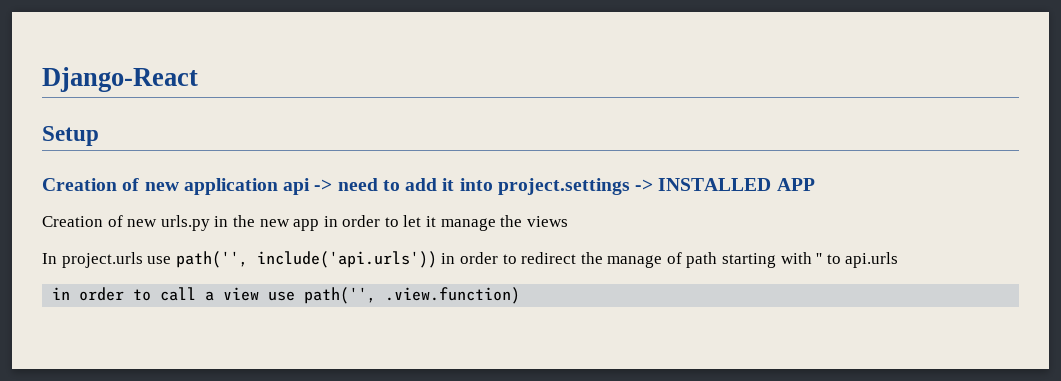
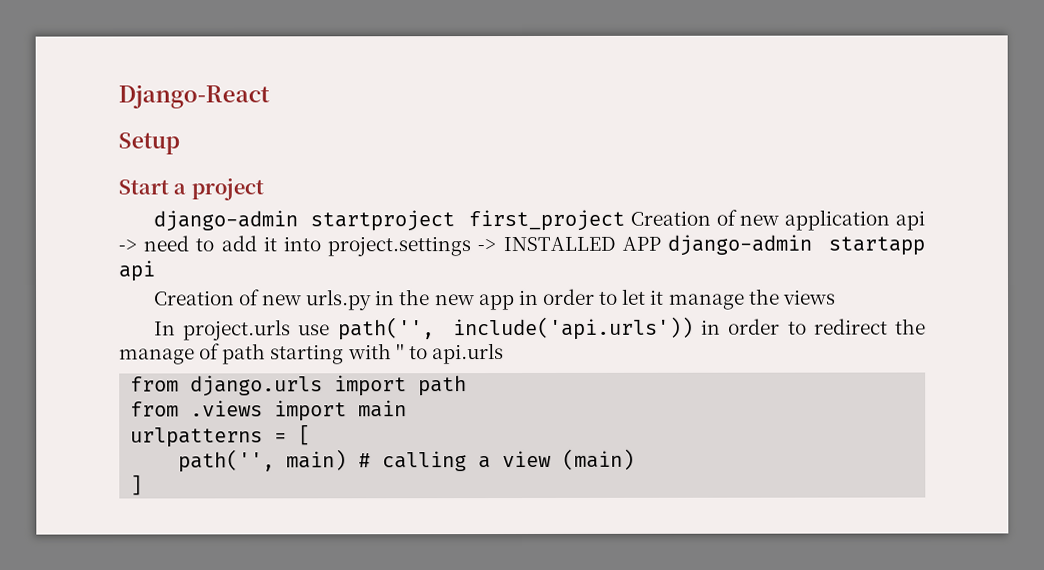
(99, 136) none -> [118,178,264,201] [152,209,625,232] Start a project // django-admin startproject first_project
(815, 184) none -> [667,234,925,256] [118,260,155,282] django-admin startapp api
[52,287,521,304] in order to call a view use path('', .view.function) -> [130,375,468,397] [130,400,408,422] [130,424,312,448] [178,448,636,473] [130,474,144,496] from django.urls import path // from .views import main // urlpatterns = [ // path('', main) # calling a view (main) // ]

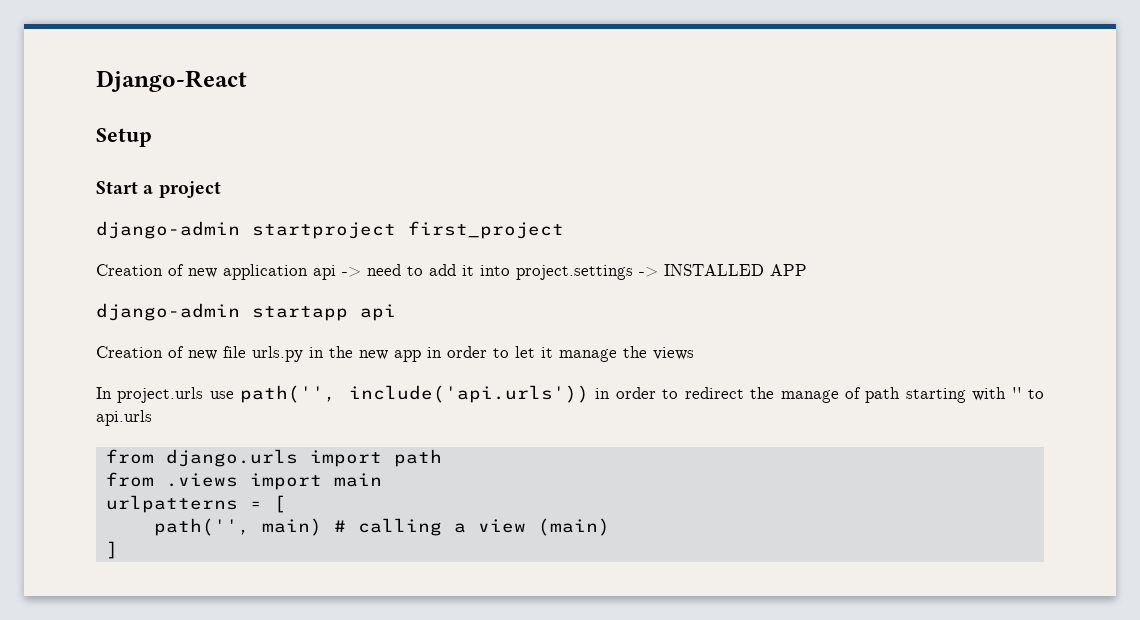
(625, 220) none -> (564, 230) //
(661, 243) none -> (807, 270) //
(303, 300) none -> [223,346,246,358] file

